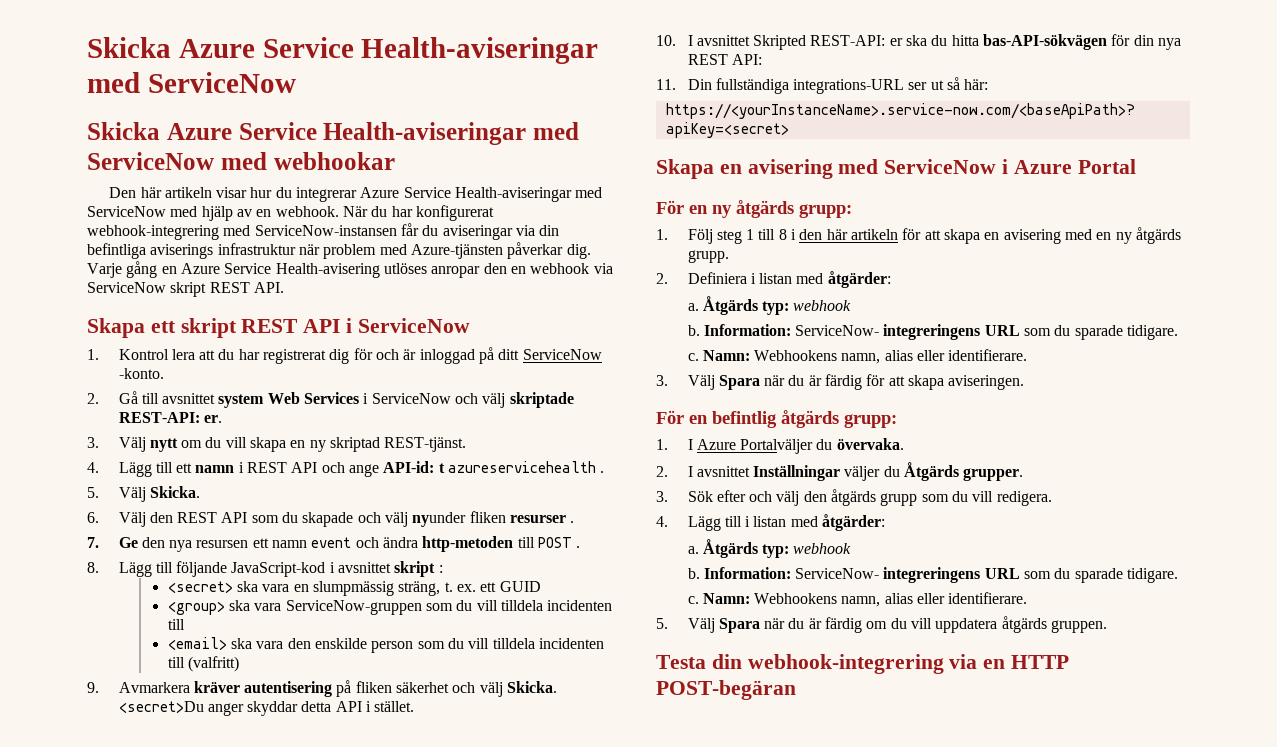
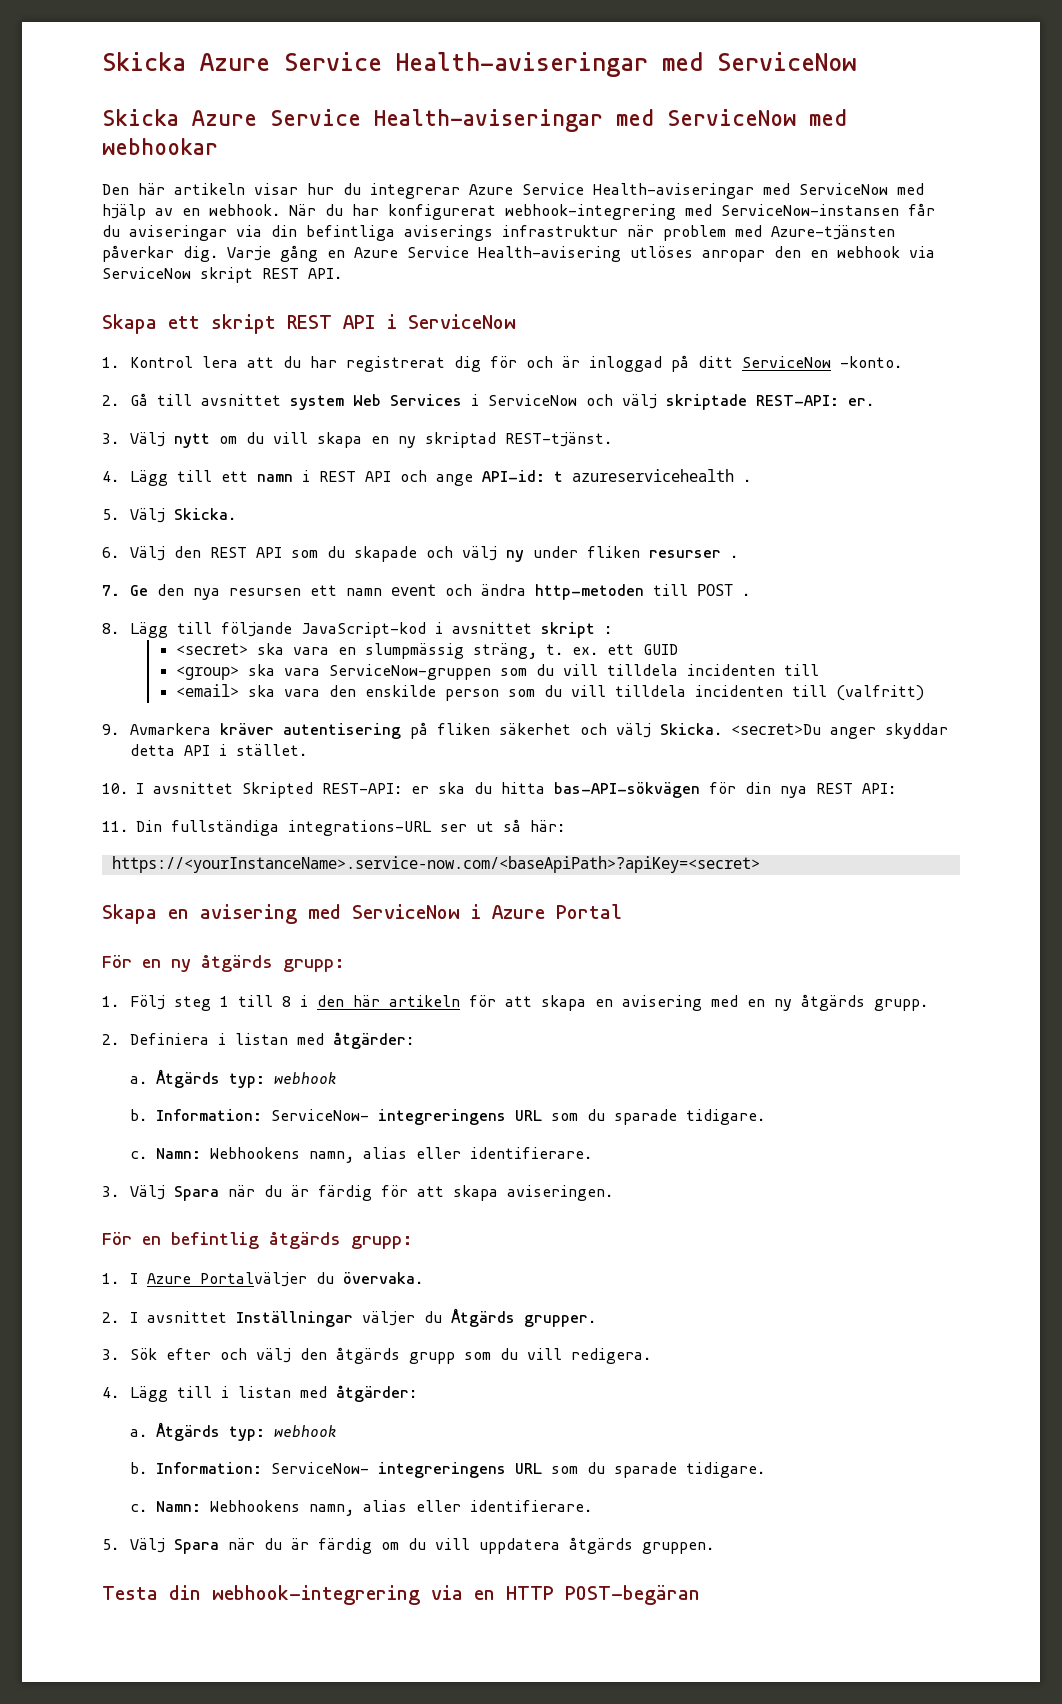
[412,512,467,527] nyunder -> [506,546,579,562] ny under

